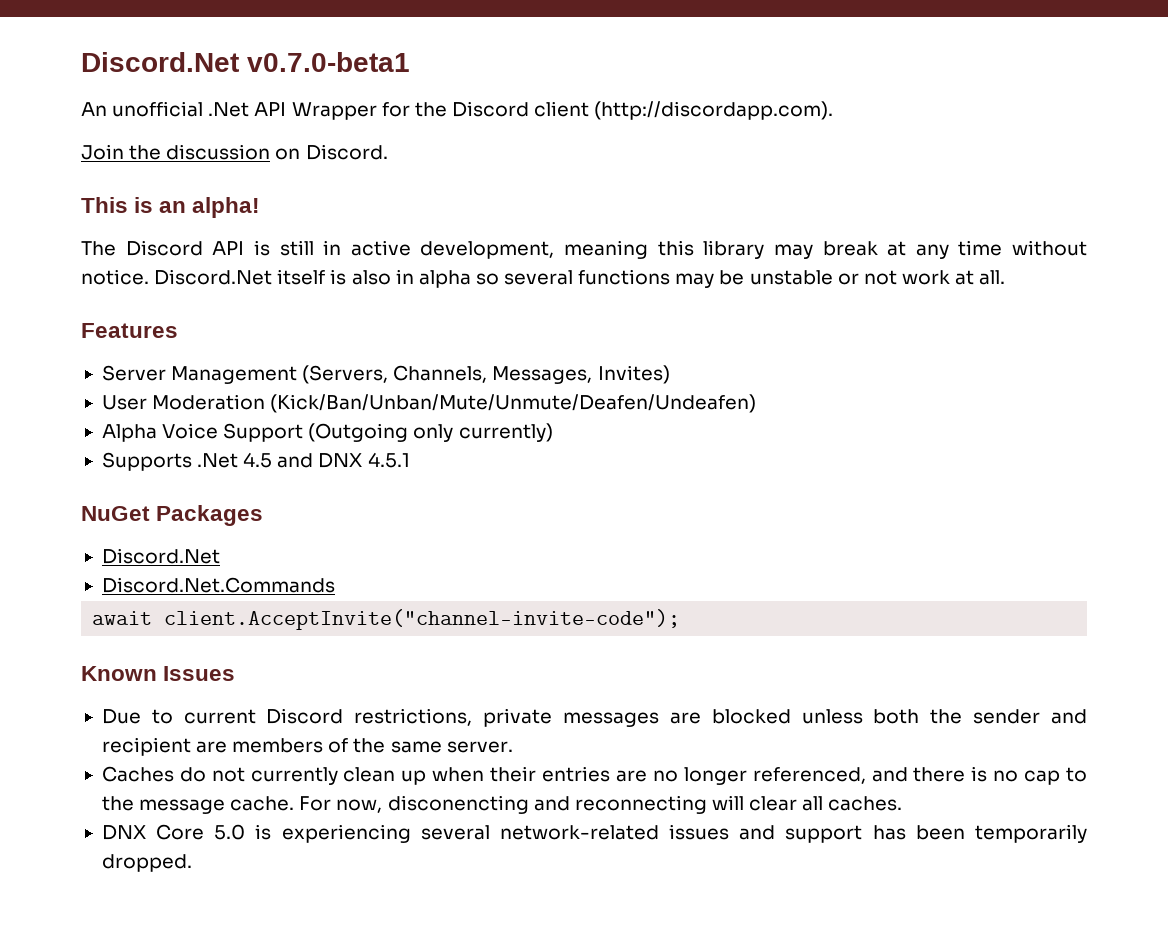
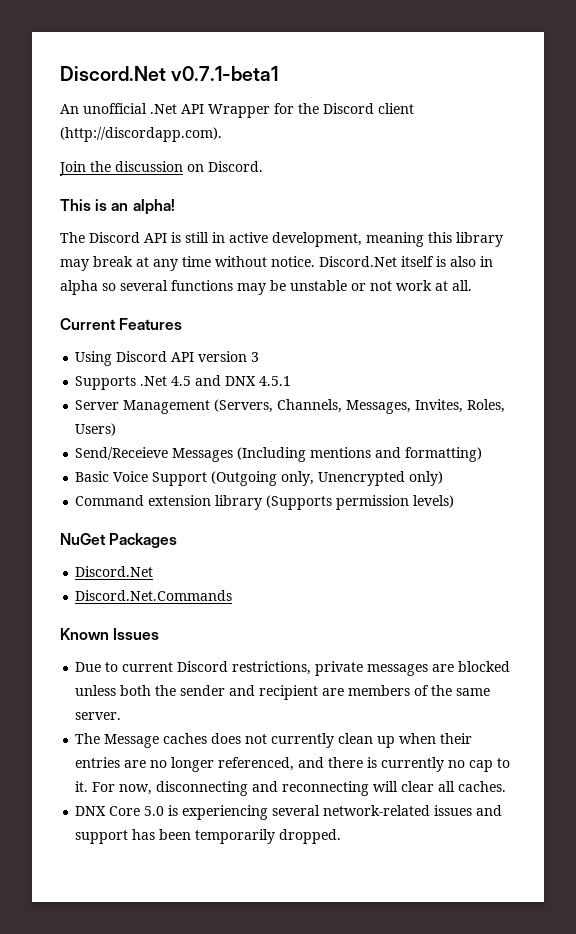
[81,52,410,72] Discord.Net v0.7.0-beta1 -> [60,66,279,81] Discord.Net v0.7.1-beta1
(1006, 277) none -> [60,318,116,330] Current
[101,365,670,384] [101,394,757,413] [101,423,553,442] Server Management (Servers, Channels, Messages, Invites) // User Moderation (Kick/Ban/Unban/Mute/Unmute/Deafen/Undeafen) // Alpha Voice Support (Outgoing only currently) -> [75,351,260,366] Using Discord API version 3
(410, 460) none -> [75,399,506,414] [75,423,117,436] [75,447,483,462] [75,471,444,486] [75,495,455,510] // Server Management (Servers, Channels, Messages, Invites, Roles, Users) // Send/Receieve Messages (Including mentions and formatting) // Basic Voice Support (Outgoing only, Unencrypted only) // Command extension library (Supports permission levels)
[92,609,681,630] // await client.AcceptInvite("channel-invite-code"); -> (233, 595) none
[101,766,206,782] Caches do -> [75,733,242,748] The Message caches does
(988, 774) none -> [381,757,445,772] currently
[101,796,295,814] the message cache. -> [75,781,89,792] it.
[387,795,529,814] disconencting -> [156,781,249,796] disconnecting

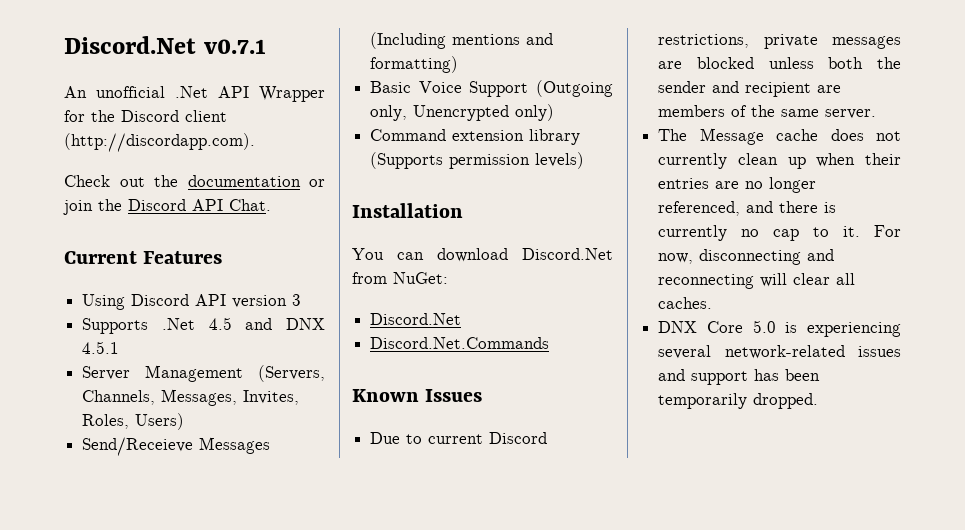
[60,66,279,81] Discord.Net v0.7.1-beta1 -> [64,36,266,54] Discord.Net v0.7.1
[59,161,263,176] [60,199,175,215] [60,232,503,247] [60,256,493,271] [60,280,472,295] Join the discussion on Discord. // This is an alpha! // The Discord API is still in active development, meaning this library may break at any time without notice. Discord.Net itself is also in alpha so several functions may be unstable or not work at all. -> [64,175,325,187] [63,199,271,215] Check out the documentation or join the Discord API Chat.
[60,533,178,548] NuGet Packages -> [352,203,463,218] [352,248,613,262] [352,272,448,284] Installation // You can download Discord.Net from NuGet:
[163,733,208,744] caches -> [776,129,819,141] cache

